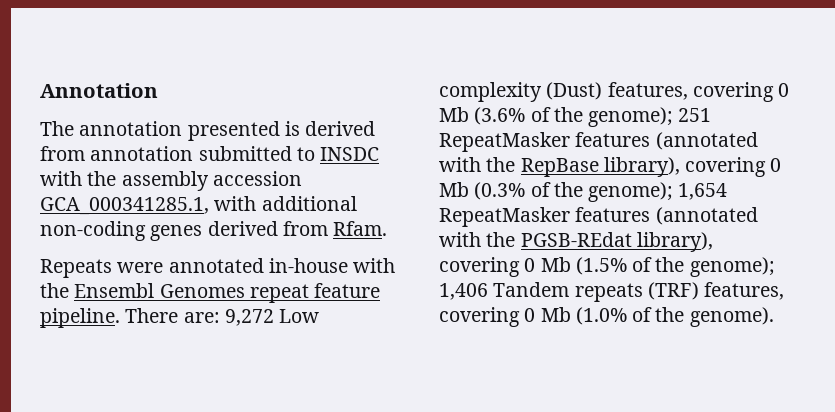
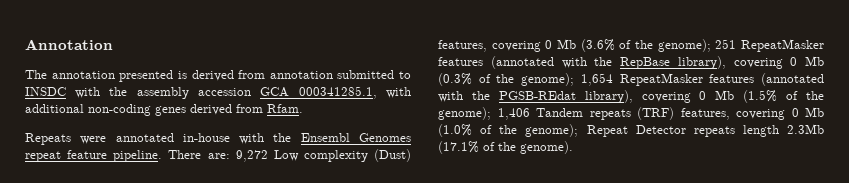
(685, 314) none -> [525,124,824,137] [438,141,516,154] genome); Repeat Detector repeats length 2.3Mb (17.1% of the

